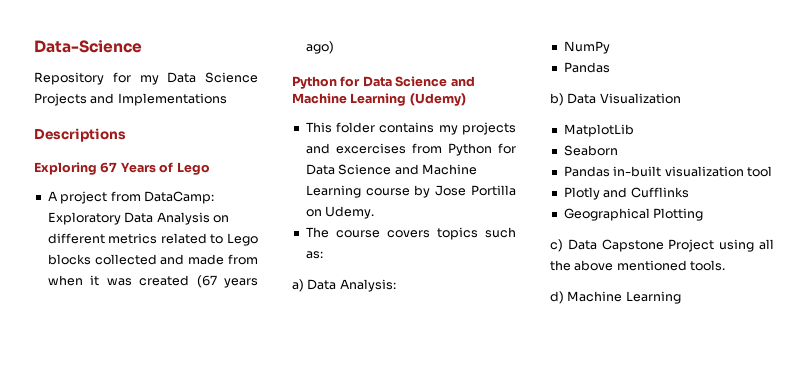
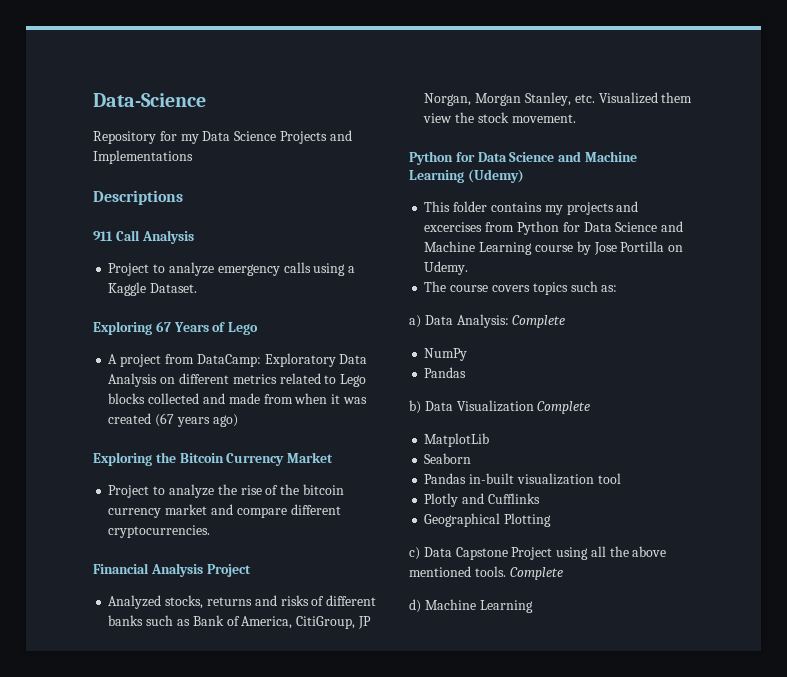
(126, 135) none -> [93,230,194,244] [108,262,356,276] [108,282,198,296] // 911 Call Analysis // Project to analyze emergency calls using a Kaggle Dataset.
(334, 47) none -> [93,452,334,466] [108,484,344,498] [108,504,341,518] [108,525,211,538] [93,563,251,577] [108,595,377,609] [108,615,371,629] [424,92,693,106] [423,112,576,123] // Exploring the Bitcoin Currency Market // Project to analyze the rise of the bitcoin currency market and compare different cryptocurrencies. // Financial Analysis Project // Analyzed stocks, returns and risks of different banks such as Bank of America, CitiGroup, JP Norgan, Morgan Stanley, etc. Visualized them view the stock movement.
(396, 285) none -> [512,315,566,328] Complete
(681, 98) none -> [537,401,591,414] Complete
(726, 265) none -> [509,567,563,580] Complete

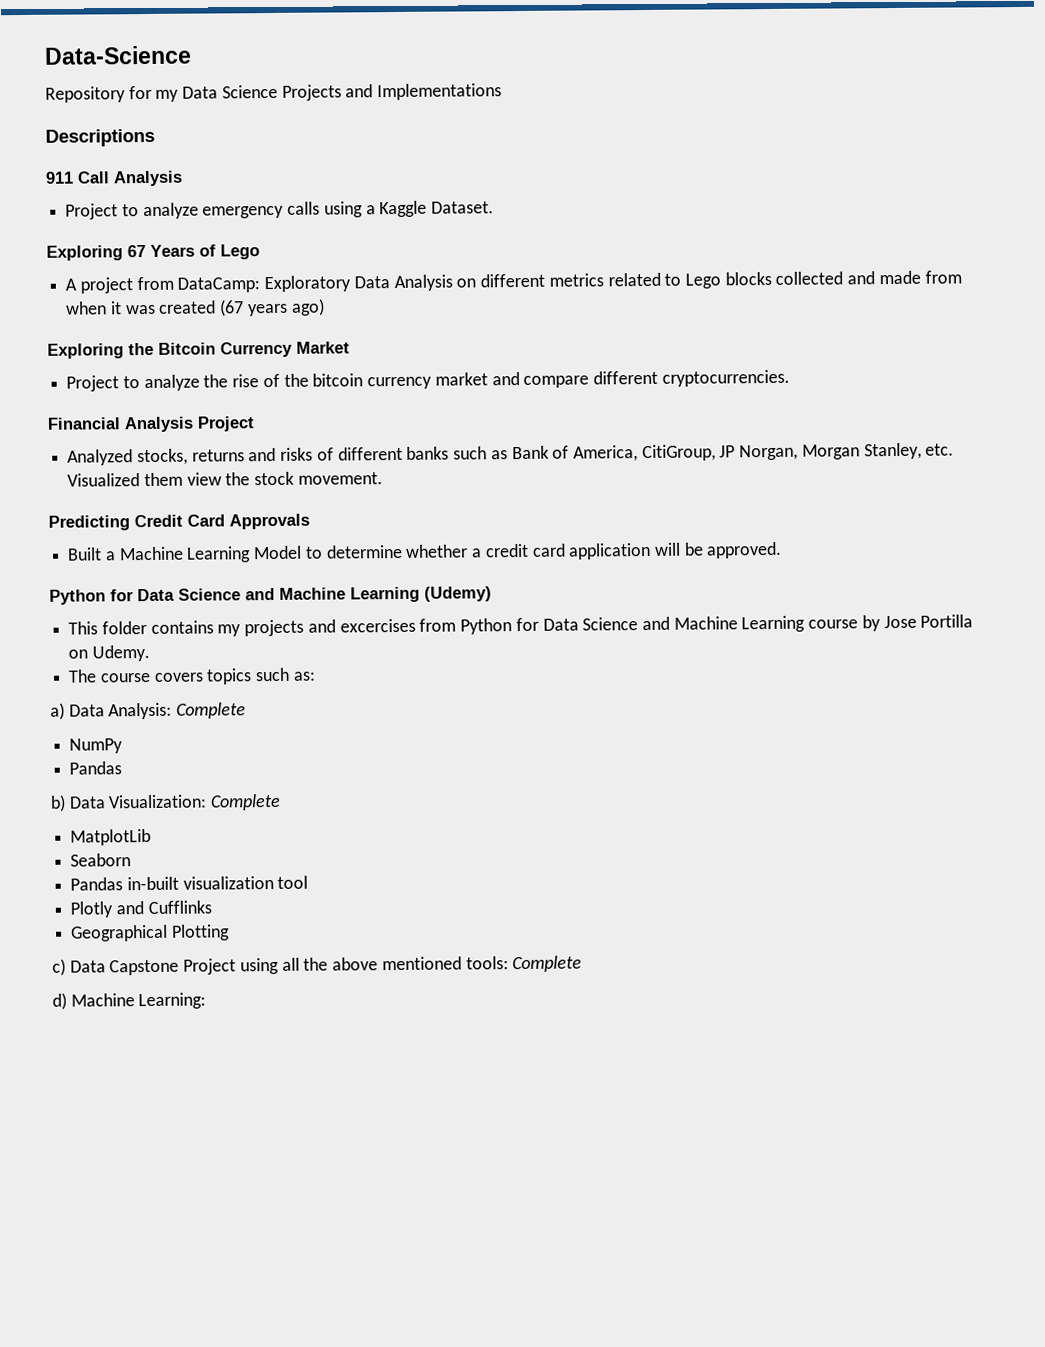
(576, 118) none -> [48,513,310,531] [67,541,783,563] // Predicting Credit Card Approvals // Built a Machine Learning Model to determine whether a credit card application will be approved.
[456,400,534,412] Visualization -> [108,794,208,809] Visualization:
[474,566,506,577] tools. -> [465,956,509,970] tools:
[479,600,533,613] Learning -> [138,992,207,1010] Learning:

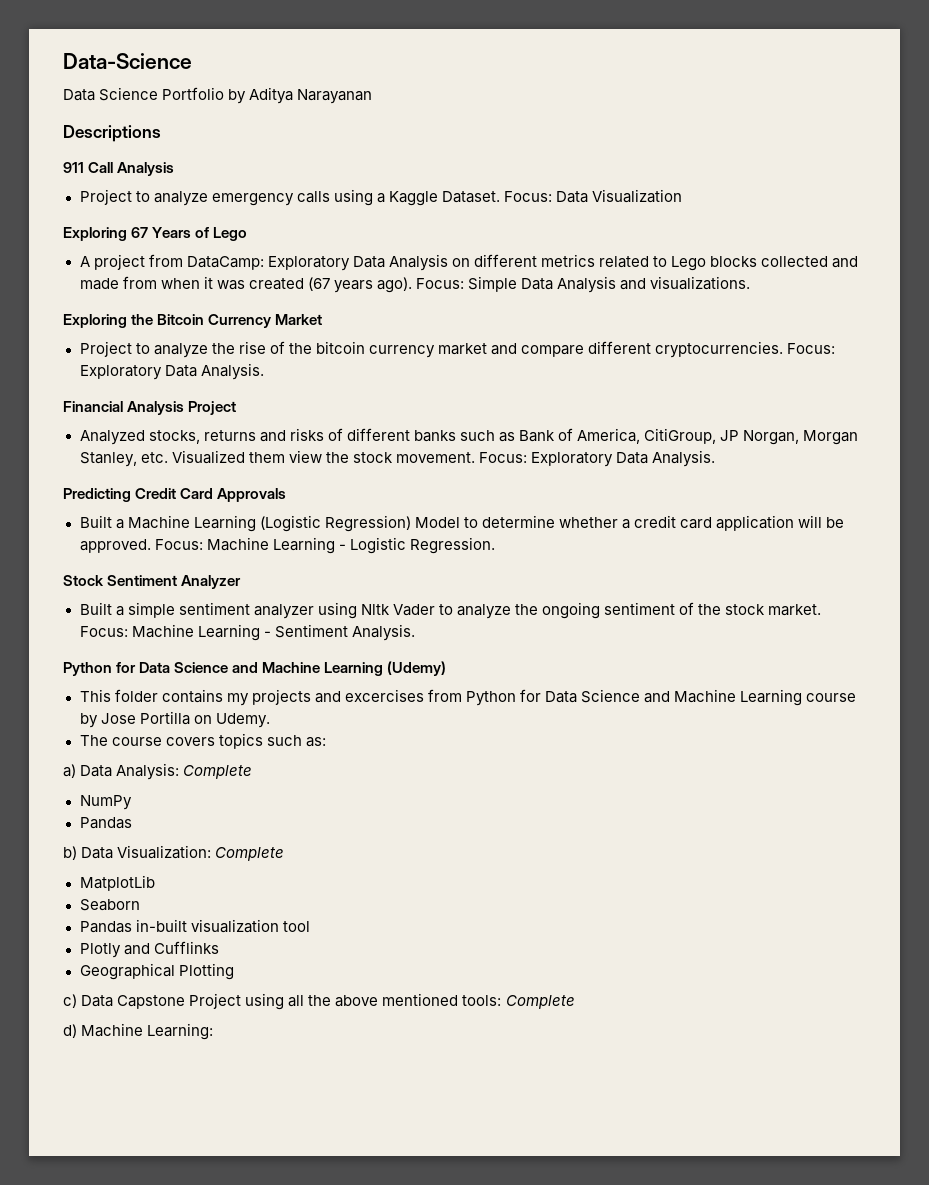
[45,83,503,103] Repository for my Data Science Projects and Implementations -> [63,87,373,104] Data Science Portfolio by Aditya Narayanan
(495, 207) none -> [503,189,683,203] Focus: Data Visualization
[290,298,325,316] ago) -> [376,276,751,293] ago). Focus: Simple Data Analysis and visualizations.
(790, 378) none -> [787,343,836,354] [79,363,264,380] Focus: Exploratory Data Analysis.
(383, 478) none -> [478,450,716,467] Focus: Exploratory Data Analysis.
(252, 554) none -> [259,515,411,532] (Logistic Regression)
(783, 550) none -> [154,537,495,554] [63,575,242,589] [79,602,822,619] [79,624,415,641] Focus: Machine Learning - Logistic Regression. // Stock Sentiment Analyzer // Built a simple sentiment analyzer using Nltk Vader to analyze the ongoing sentiment of the stock market. Focus: Machine Learning - Sentiment Analysis.

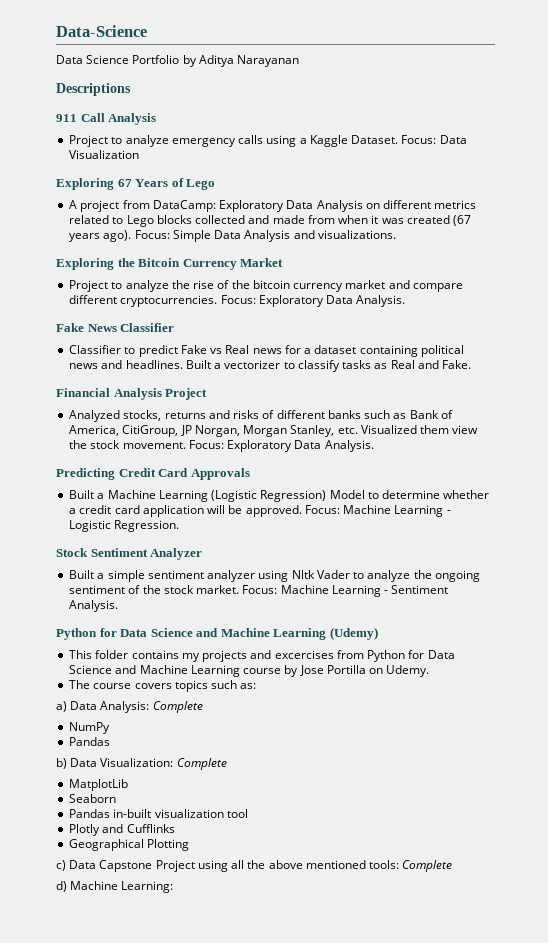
(264, 371) none -> [56,323,175,332] [69,345,464,357] [69,360,472,372] // Fake News Classifier // Classifier to predict Fake vs Real news for a dataset containing political news and headlines. Built a vectorizer to classify tasks as Real and Fake.

